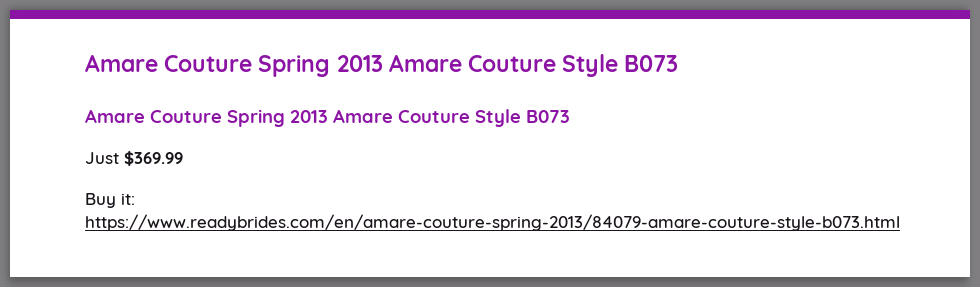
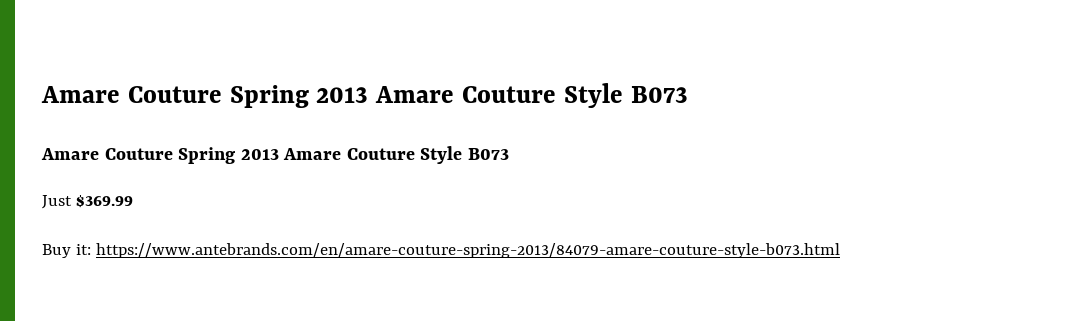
[85,214,900,231] https://www.readybrides.com/en/amare-couture-spring-2013/84079-amare-couture-style-b073.html -> [95,243,840,258] https://www.antebrands.com/en/amare-couture-spring-2013/84079-amare-couture-style-b073.html

